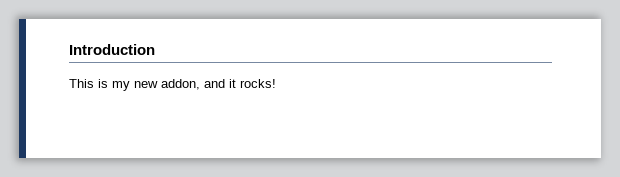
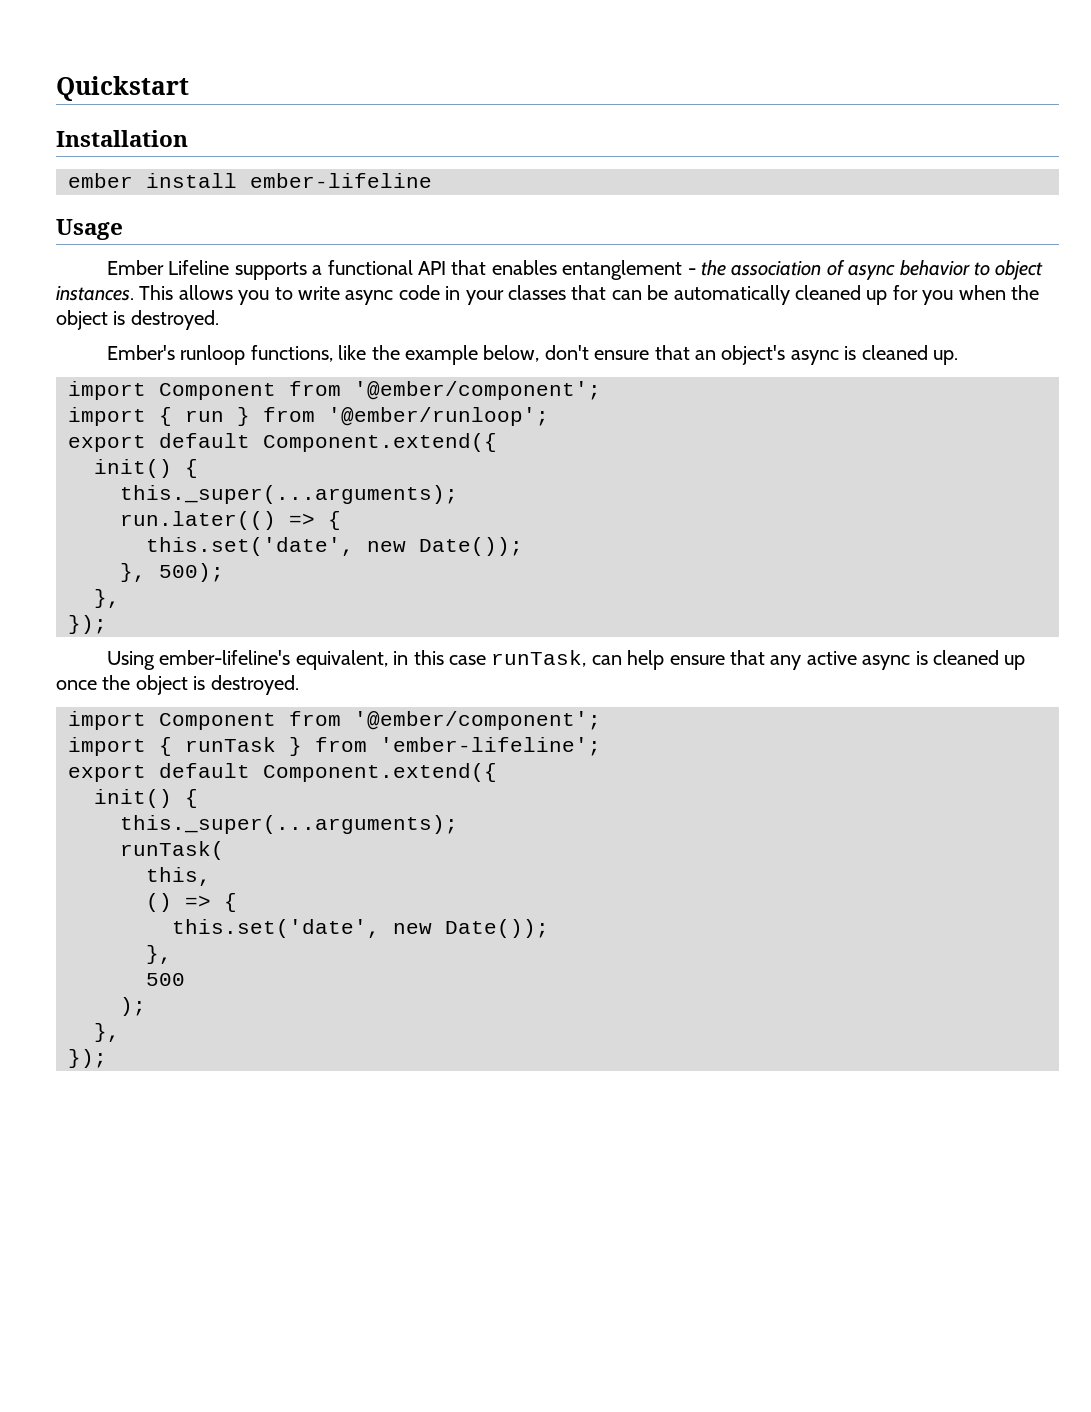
[69,44,155,55] [69,79,276,91] Introduction // This is my new addon, and it rocks! -> [56,76,189,101] [56,130,188,147] [68,173,432,188] [56,219,123,240] [106,260,1044,280] [56,285,1039,305] [56,310,219,330] [106,345,958,365] [68,381,601,400] [68,407,549,426] [68,433,497,452] [94,459,198,478] [120,485,458,504] [120,511,341,530] [146,537,523,556] [120,563,224,582] [94,589,120,608] [68,615,107,634] [106,650,1026,670] [56,675,299,695] [68,711,601,730] [68,737,601,756] [68,763,497,782] [94,789,198,808] [120,815,458,834] [120,841,224,860] [146,867,211,886] [146,893,237,912] [172,919,549,938] [146,945,172,964] [146,973,185,986] [120,997,146,1016] [94,1023,120,1042] [68,1049,107,1068] Quickstart // Installation // ember install ember-lifeline // Usage // Ember Lifeline supports a functional API that enables entanglement - the association of async behavior to object instances. This allows you to write async code in your classes that can be automatically cleaned up for you when the object is destroyed. // Ember's runloop functions, like the example below, don't ensure that an object's async is cleaned up. // import Component from '@ember/component'; // import { run } from '@ember/runloop'; // export default Component.extend({ // init() { // this._super(...arguments); // run.later(() => { // this.set('date', new Date()); // }, 500); // }, // }); // Using ember-lifeline's equivalent, in this case runTask, can help ensure that any active async is cleaned up once the object is destroyed. // import Component from '@ember/component'; // import { runTask } from 'ember-lifeline'; // export default Component.extend({ // init() { // this._super(...arguments); // runTask( // this, // () => { // this.set('date', new Date()); // }, // 500 // ); // }, // });

